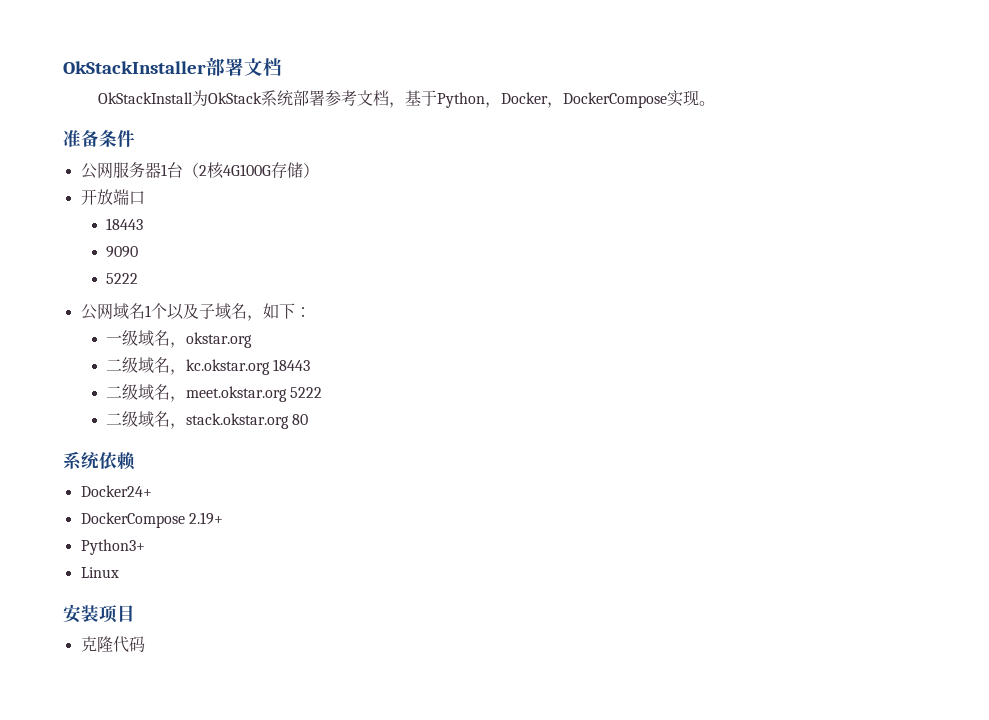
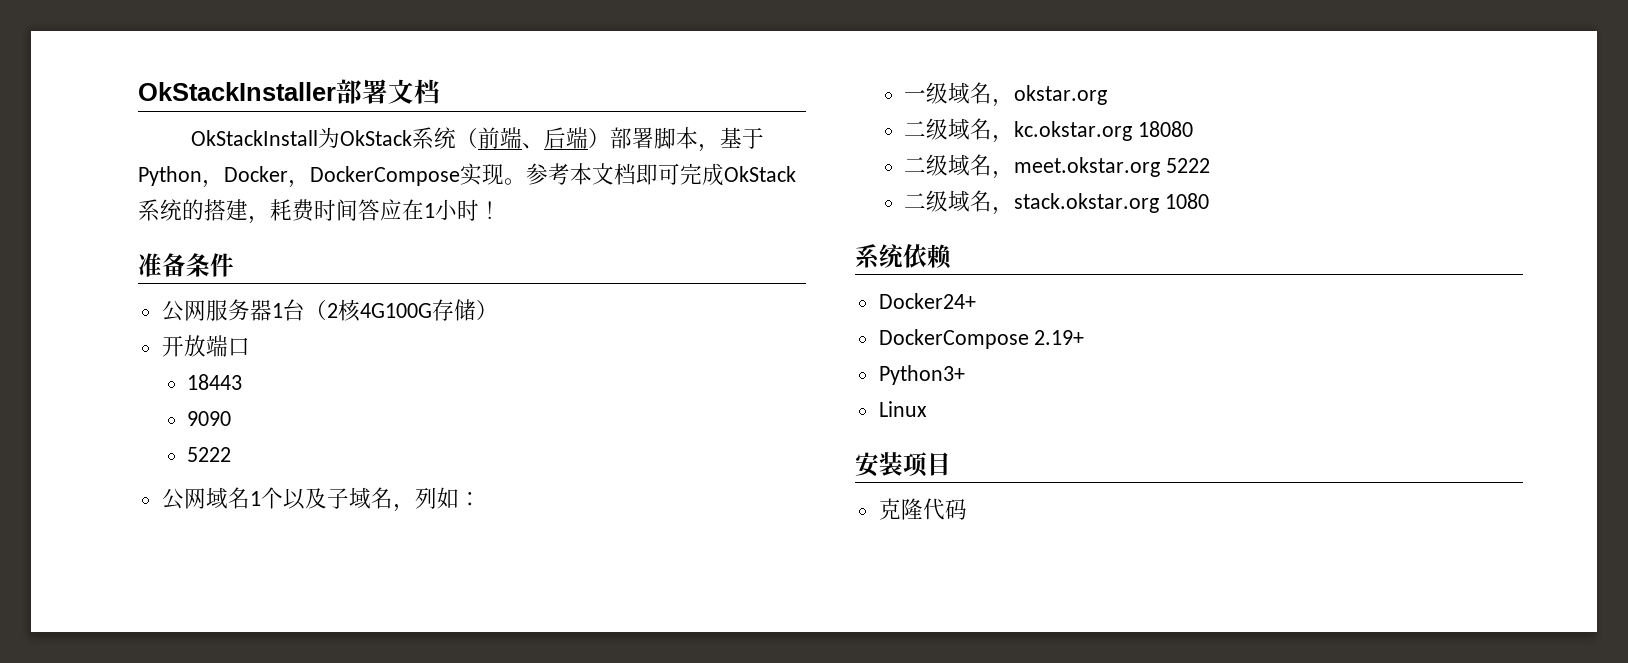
[293,90,390,106] 部署参考文档 -> [456,127,699,149] （前端、后端）部署脚本
(716, 103) none -> [526,163,796,186] [138,199,501,224] 参考本文档即可完成OkStack系统的搭建，耗费时间答应在1小时！
[262,303,295,319] 如下 -> [414,487,459,509] 列如
[273,359,311,371] 18443 -> [1137,121,1193,137] 18080
[292,414,309,425] 80 -> [1164,193,1209,209] 1080

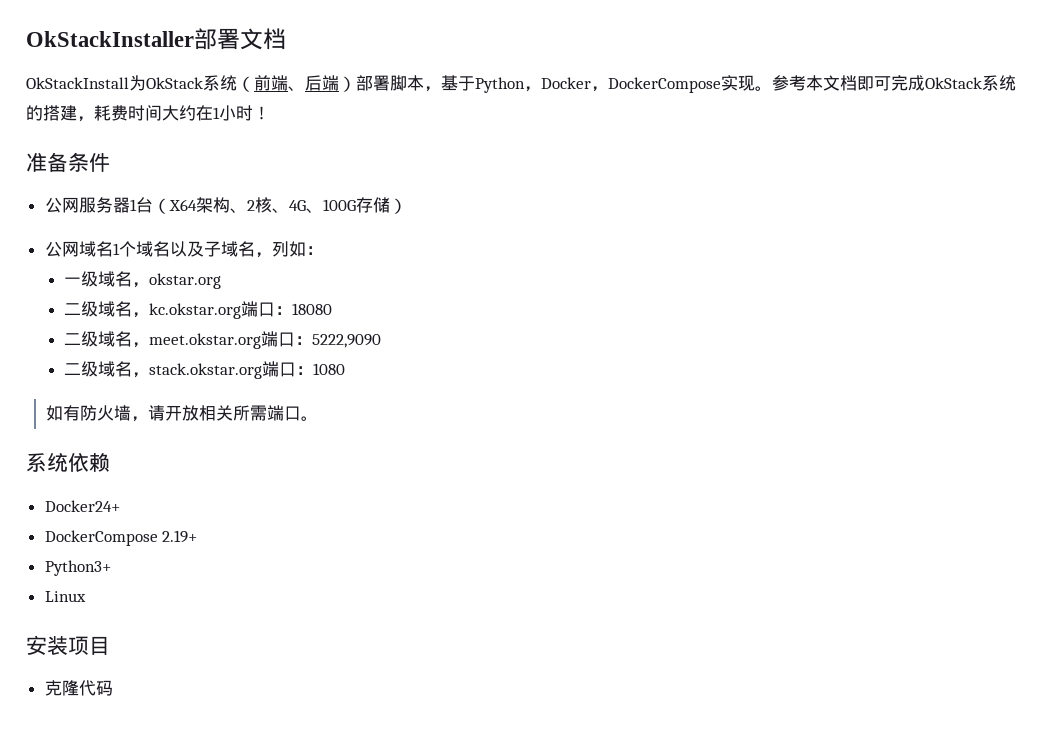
[358,199,402,221] 答应 -> [162,105,196,121] 大约
[326,299,498,322] [161,335,250,357] [186,374,242,390] [186,411,231,426] [186,447,231,462] 2核4G100G存储） // 开放端口 // 18443 // 9090 // 5222 -> [168,197,407,214] X64架构、2核、4G、100G存储）
(283, 498) none -> [135,241,170,257] 域名
(1132, 131) none -> [241,301,293,317] 端口：
[1165,158,1210,173] 5222 -> [261,331,382,348] 端口：5222,9090
(1159, 203) none -> [262,361,314,377] 端口：
(1209, 201) none -> [45,405,318,422] // 如有防火墙，请开放相关所需端口。

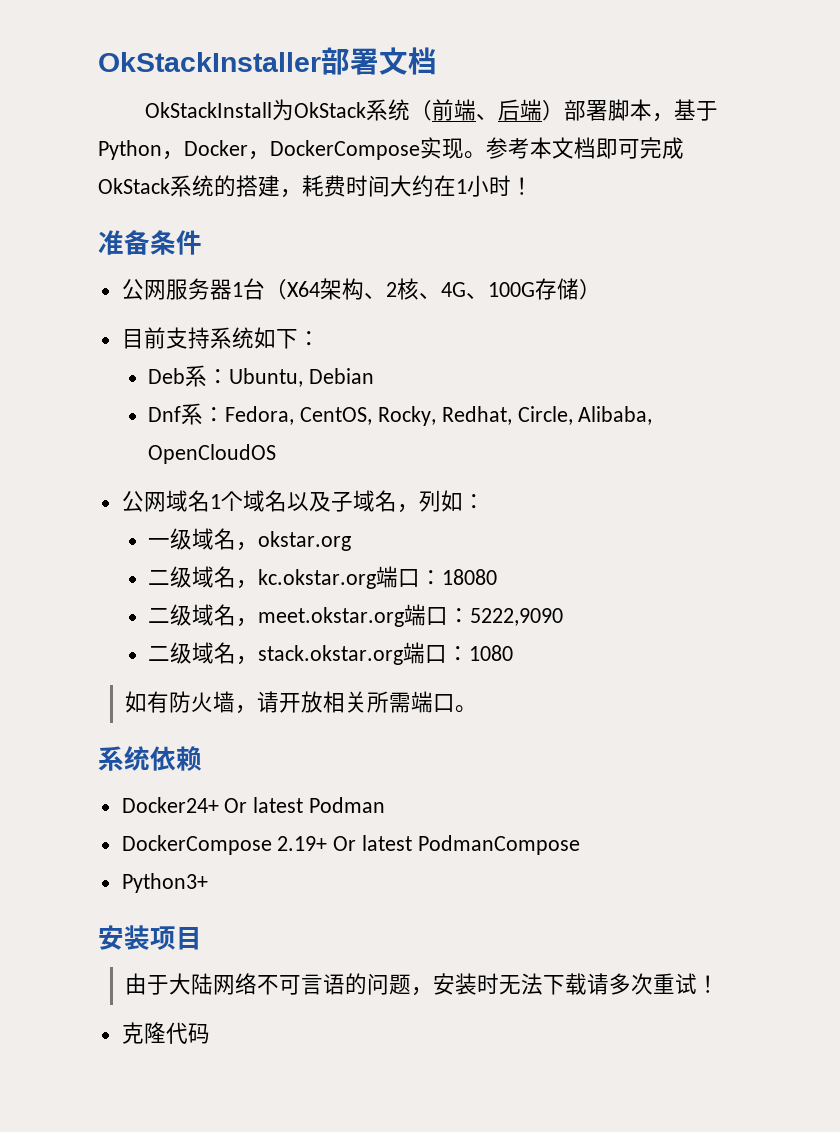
(407, 206) none -> [121,327,320,349] [148,365,375,387] [148,403,653,426] [148,444,277,464] // 目前支持系统如下： // Deb系：Ubuntu, Debian // Dnf系：Fedora, CentOS, Rocky, Redhat, Circle, Alibaba, OpenCloudOS
(120, 506) none -> [224,797,386,813] Or latest Podman
(198, 536) none -> [333,835,580,855] Or latest PodmanCompose
[44,591,86,602] // Linux -> (208, 883) none
(110, 645) none -> [124,973,719,996] // 由于大陆网络不可言语的问题，安装时无法下载请多次重试！

